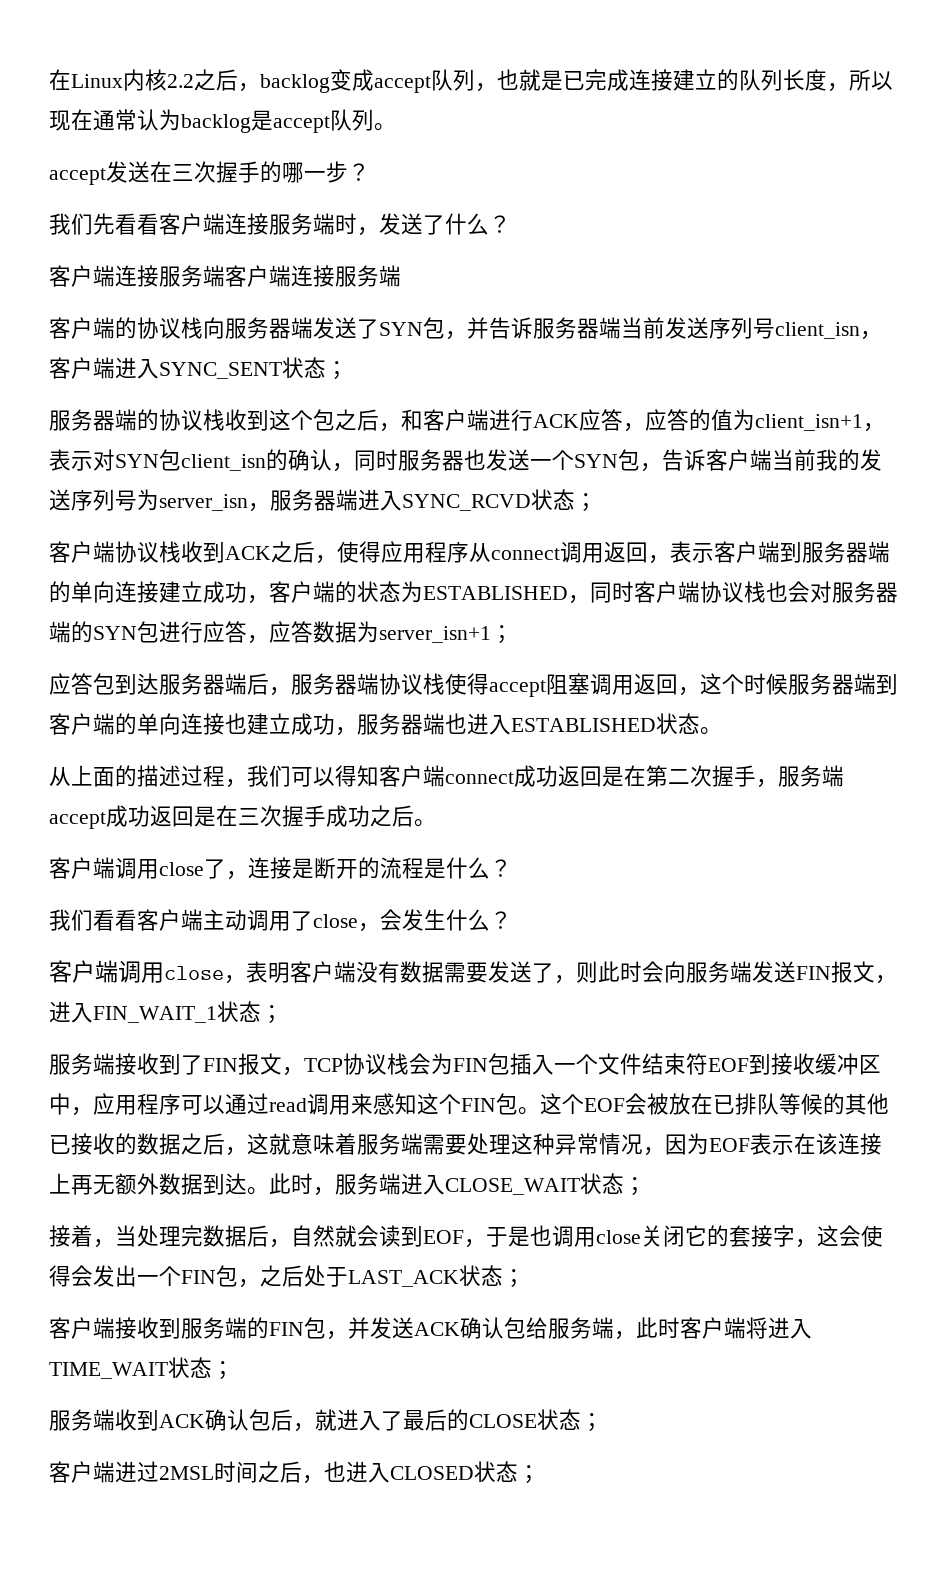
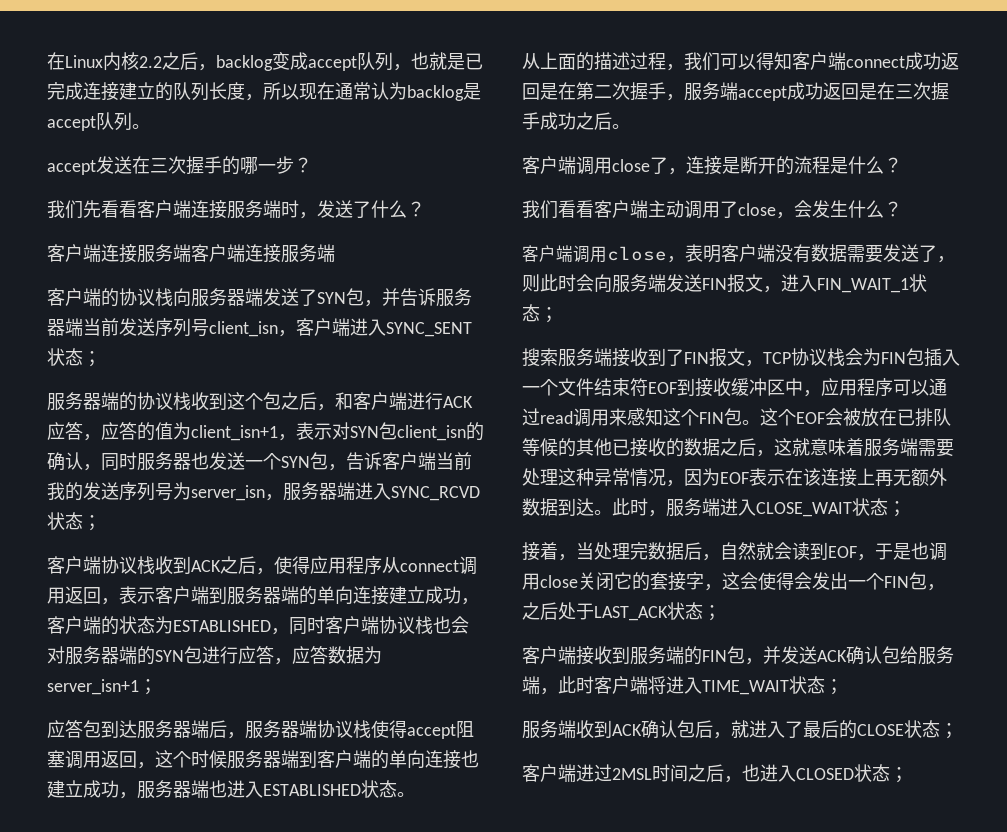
(283, 1014) none -> [522,348,558,367] 搜索

